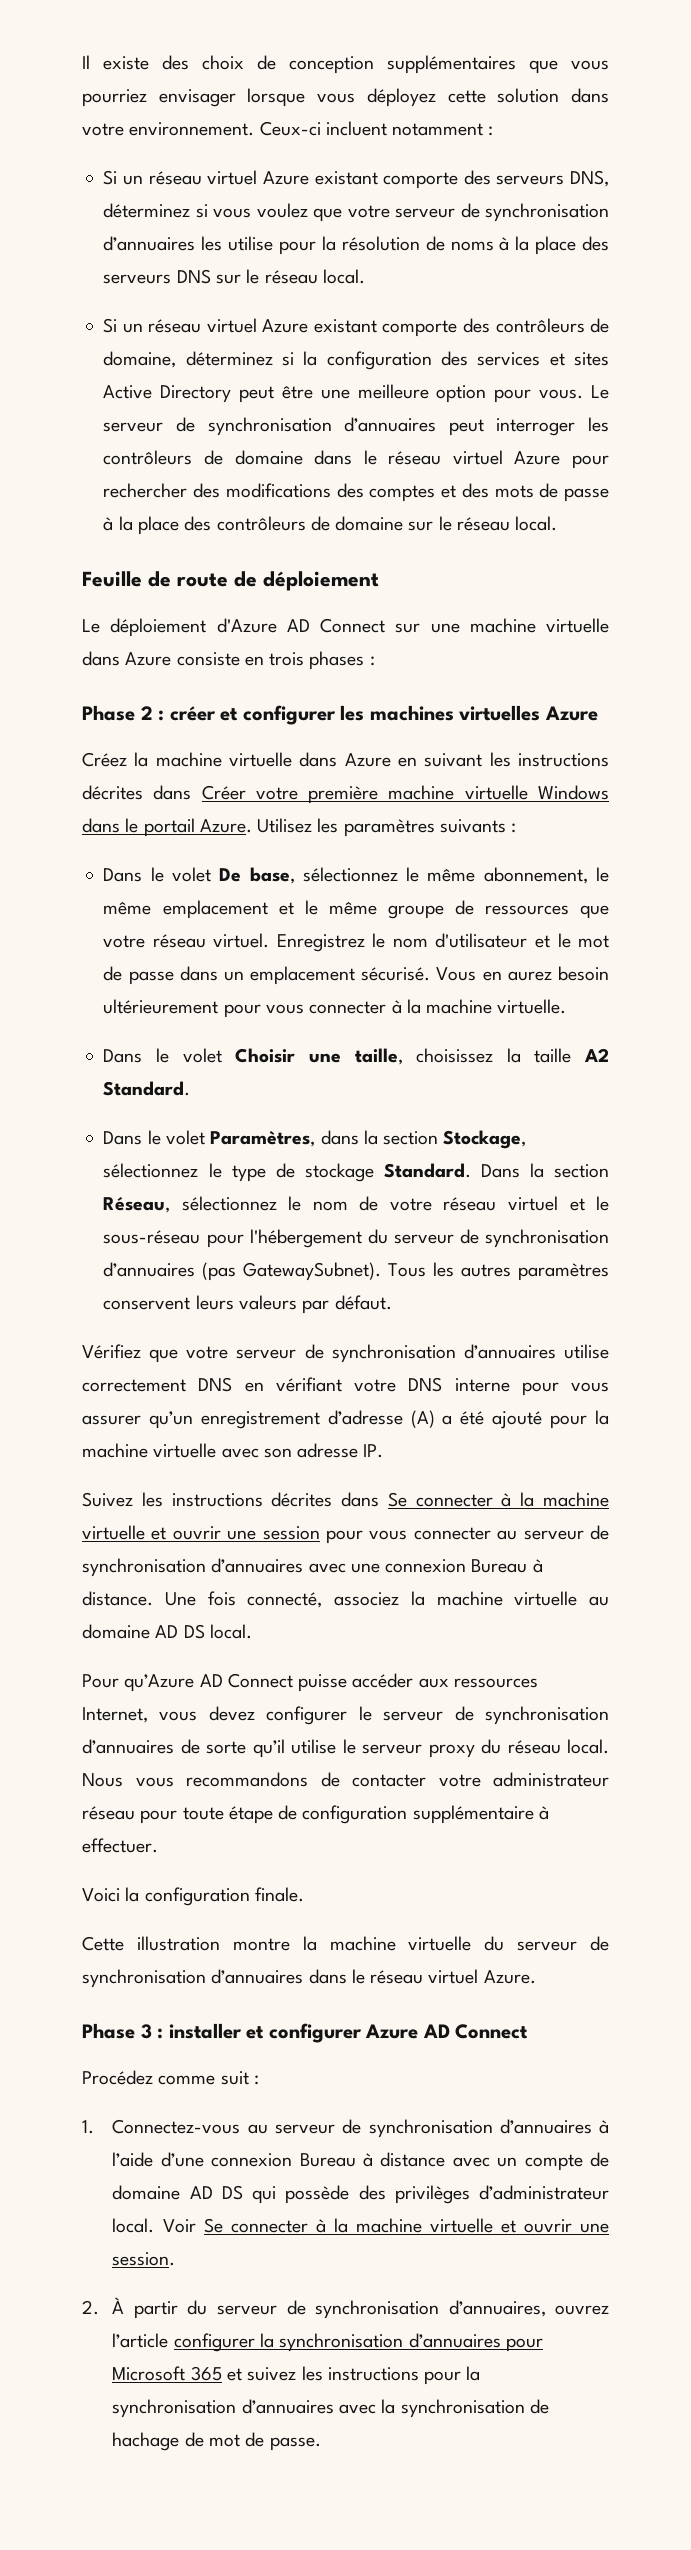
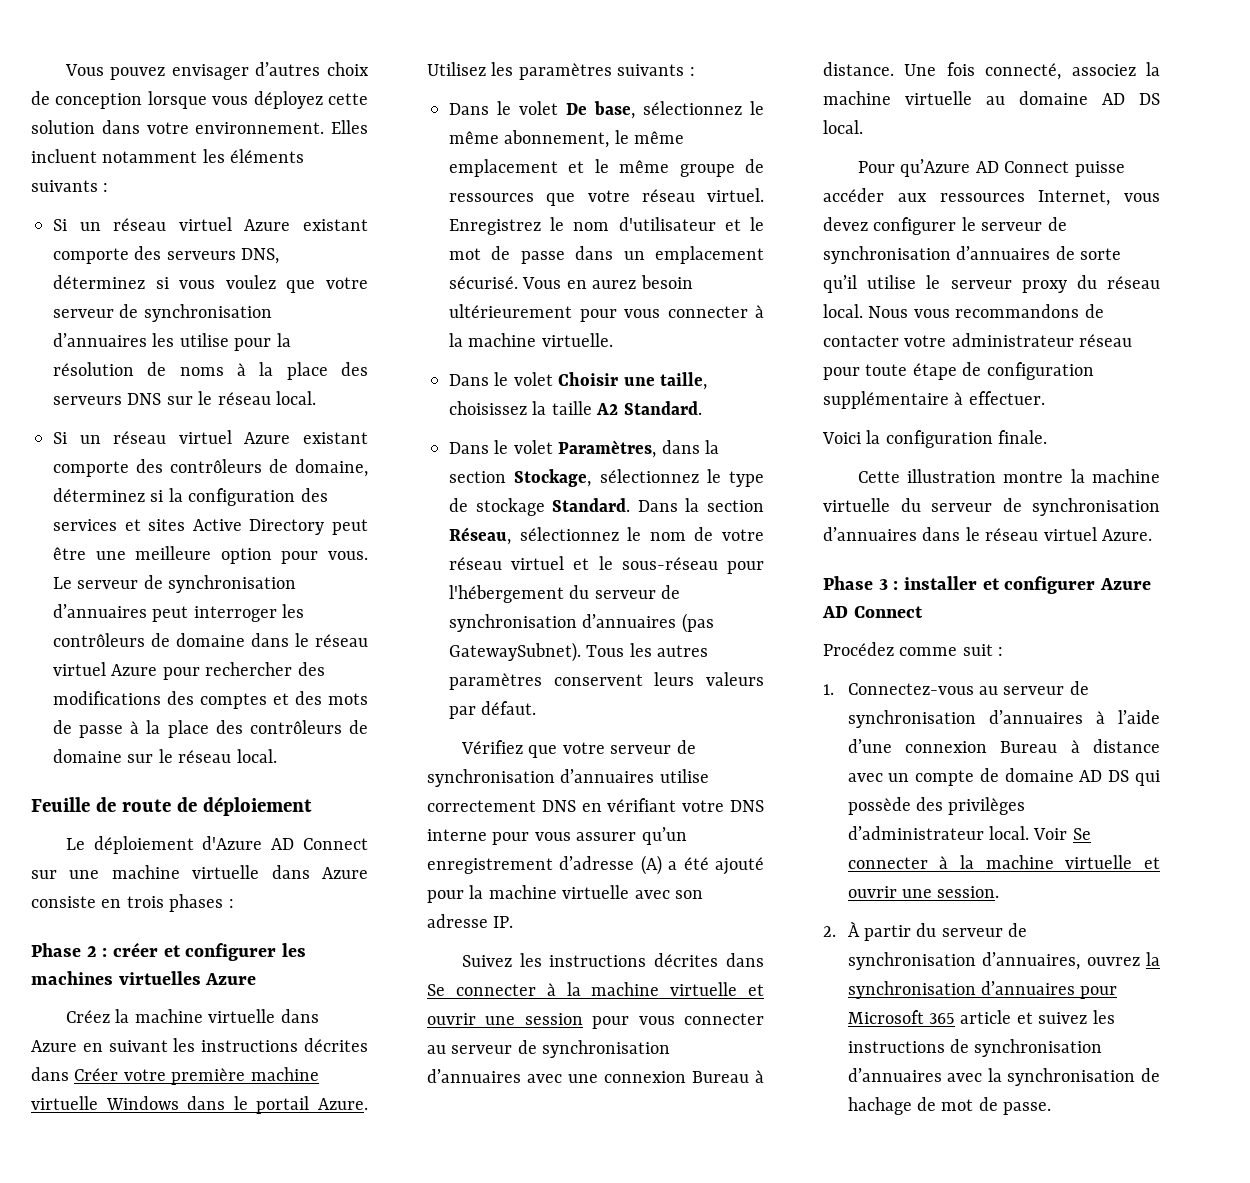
[82,55,609,74] [82,89,236,107] Il existe des choix de conception supplémentaires que vous pourriez envisager -> [64,62,370,80] [31,91,143,109] Vous pouvez envisager d’autres choix de conception
[259,121,321,136] Ceux-ci -> [331,120,368,134] Elles
(484, 129) none -> [202,149,305,163] [31,180,98,192] les éléments suivants
[112,2333,255,2352] l’article configurer -> (1140, 961) none
(222, 2373) none -> [960,1010,1012,1024] article
[424,2366,481,2385] pour la -> [949,1039,969,1053] de

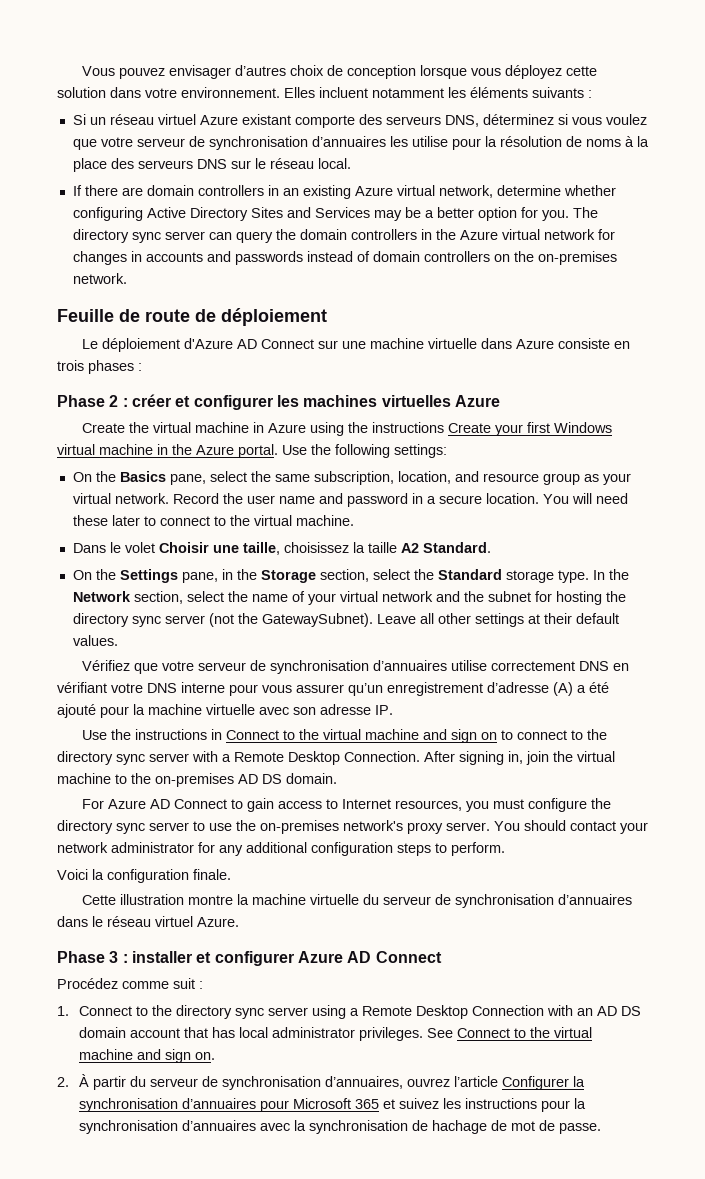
[53,430,368,444] [53,459,368,477] [53,488,328,506] [53,519,368,535] [53,546,368,564] [53,575,297,593] [53,604,305,622] [53,633,368,647] [53,662,325,680] [53,691,368,709] [53,720,368,738] [53,749,277,763] Si un réseau virtuel Azure existant comporte des contrôleurs de domaine, déterminez si la configuration des services et sites Active Directory peut être une meilleure option pour vous. Le serveur de synchronisation d’annuaires peut interroger les contrôleurs de domaine dans le réseau virtuel Azure pour rechercher des modifications des comptes et des mots de passe à la place des contrôleurs de domaine sur le réseau local. -> [72,185,616,199] [72,207,598,221] [72,229,615,243] [72,251,617,265] [72,273,127,284] If there are domain controllers in an existing Azure virtual network, determine whether configuring Active Directory Sites and Services may be a better option for you. The directory sync server can query the domain controllers in the Azure virtual network for changes in accounts and passwords instead of domain controllers on the on-premises network.
[65,1009,319,1023] [31,1038,369,1052] [31,1067,319,1085] [31,1096,368,1114] [427,62,695,80] [449,101,764,119] [449,130,685,148] [449,159,764,177] [449,188,764,206] [449,217,764,235] [449,246,764,264] [449,275,693,289] [449,304,764,322] [449,333,613,347] Créez la machine virtuelle dans Azure en suivant les instructions décrites dans Créer votre première machine virtuelle Windows dans le portail Azure. Utilisez les paramètres suivants : // Dans le volet De base, sélectionnez le même abonnement, le même emplacement et le même groupe de ressources que votre réseau virtuel. Enregistrez le nom d'utilisateur et le mot de passe dans un emplacement sécurisé. Vous en aurez besoin ultérieurement pour vous connecter à la machine virtuelle. -> [82,422,613,436] [57,444,447,458] [72,471,631,485] [72,493,628,507] [72,515,354,526] Create the virtual machine in Azure using the instructions Create your first Windows virtual machine in the Azure portal. Use the following settings: // On the Basics pane, select the same subscription, location, and resource group as your virtual network. Record the user name and password in a secure location. You will need these later to connect to the virtual machine.
[449,440,719,458] [449,469,764,487] [449,498,764,516] [449,527,764,545] [449,556,764,574] [449,585,681,603] [449,613,714,633] [449,642,709,662] [449,672,764,690] [449,701,537,719] Dans le volet Paramètres, dans la section Stockage, sélectionnez le type de stockage Standard. Dans la section Réseau, sélectionnez le nom de votre réseau virtuel et le sous-réseau pour l'hébergement du serveur de synchronisation d’annuaires (pas GatewaySubnet). Tous les autres paramètres conservent leurs valeurs par défaut. -> [72,569,629,583] [72,591,626,605] [72,613,619,627] [72,635,118,646] On the Settings pane, in the Storage section, select the Standard storage type. In the Network section, select the name of your virtual network and the subnet for hosting the directory sync server (not the GatewaySubnet). Leave all other settings at their default values.
[461,953,764,967] [427,982,764,996] [427,1013,764,1029] [427,1040,671,1058] [427,1069,764,1083] [823,62,1160,80] [823,91,1160,105] [823,120,863,134] [857,159,1125,177] [823,188,1160,206] [823,217,1067,235] [823,246,1122,264] [823,275,1160,293] [823,304,1104,318] [823,333,1133,347] [823,362,1094,380] [823,391,1045,409] Suivez les instructions décrites dans Se connecter à la machine virtuelle et ouvrir une session pour vous connecter au serveur de synchronisation d’annuaires avec une connexion Bureau à distance. Une fois connecté, associez la machine virtuelle au domaine AD DS local. // Pour qu’Azure AD Connect puisse accéder aux ressources Internet, vous devez configurer le serveur de synchronisation d’annuaires de sorte qu’il utilise le serveur proxy du réseau local. Nous vous recommandons de contacter votre administrateur réseau pour toute étape de configuration supplémentaire à effectuer. -> [82,729,608,743] [57,751,615,765] [57,773,337,787] [82,798,612,812] [57,820,648,834] [57,842,505,856] Use the instructions in Connect to the virtual machine and sign on to connect to the directory sync server with a Remote Desktop Connection. After signing in, join the virtual machine to the on-premises AD DS domain. // For Azure AD Connect to gain access to Internet resources, you must configure the directory sync server to use the on-premises network's proxy server. You should contact your network administrator for any additional configuration steps to perform.
[847,681,1089,695] [847,710,1160,728] [847,739,1160,753] [847,768,1160,786] [847,797,1026,815] [847,826,1091,840] [847,855,1160,869] [847,886,1000,898] Connectez-vous au serveur de synchronisation d’annuaires à l’aide d’une connexion Bureau à distance avec un compte de domaine AD DS qui possède des privilèges d’administrateur local. Voir Se connecter à la machine virtuelle et ouvrir une session. -> [79,1005,642,1019] [79,1027,593,1041] [79,1049,216,1063] Connect to the directory sync server using a Remote Desktop Connection with an AD DS domain account that has local administrator privileges. See Connect to the virtual machine and sign on.
(1140, 961) none -> [454,1076,570,1090] l’article Configurer
[960,1010,1012,1024] article -> (380, 1104) none
[949,1039,969,1053] de -> [541,1098,587,1112] pour la

